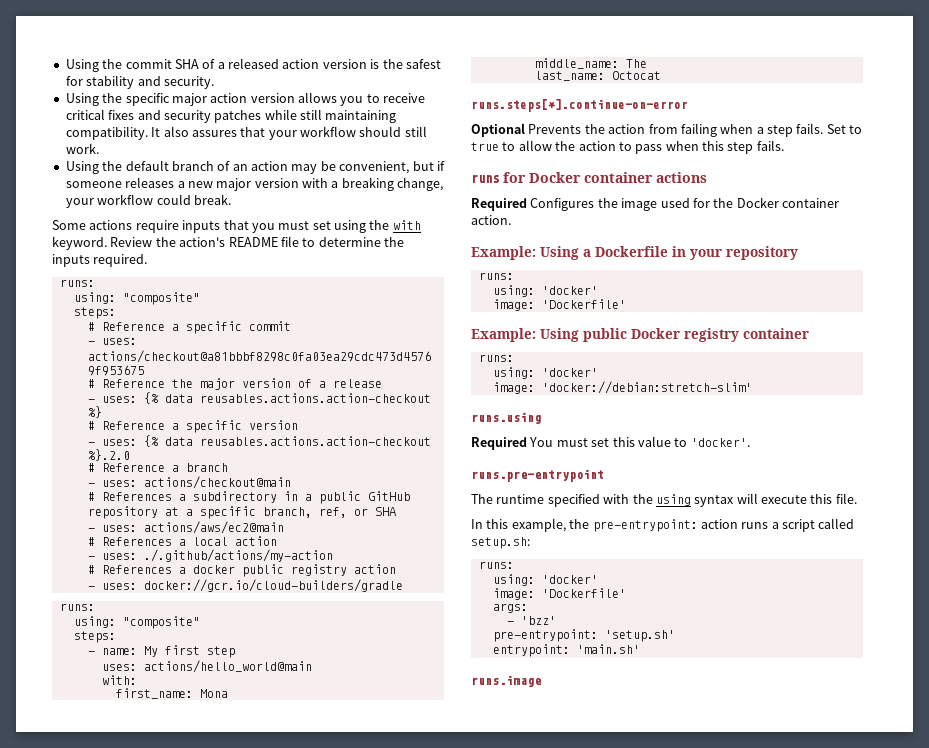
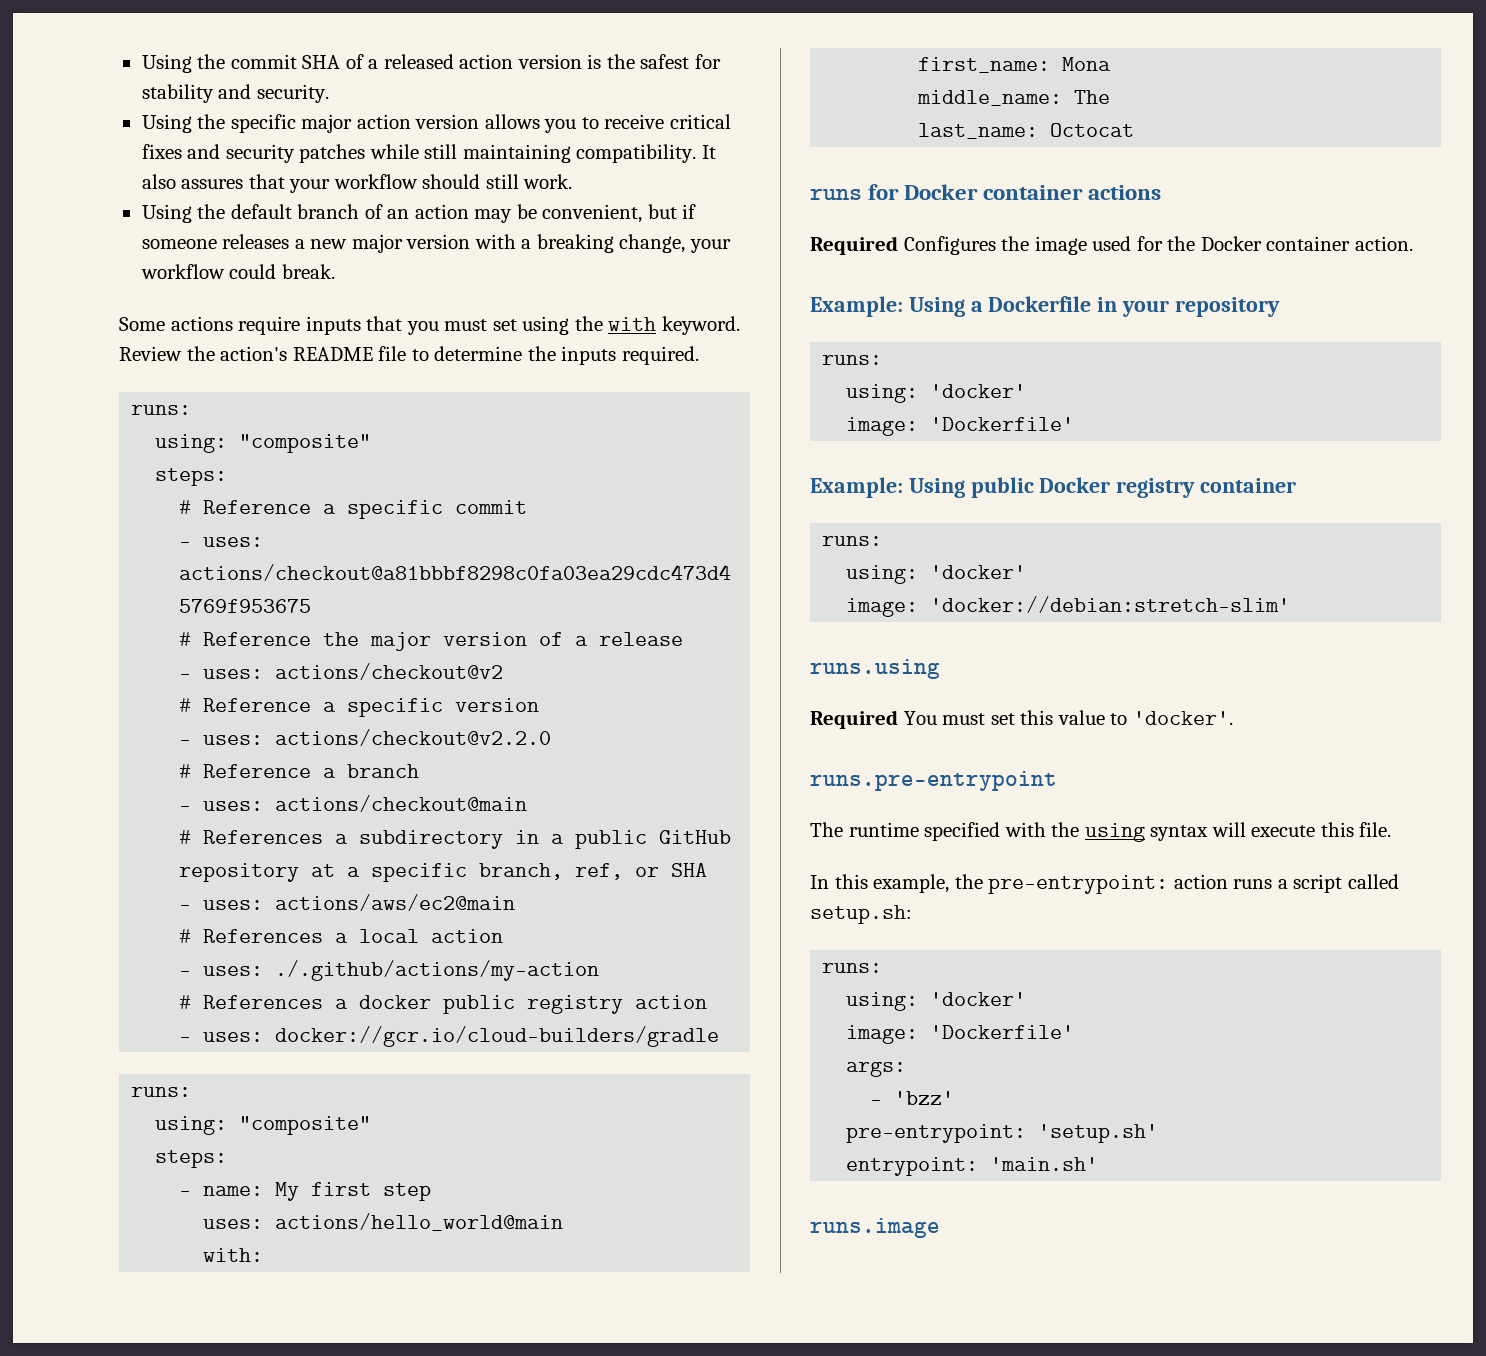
[143,392,431,404] [87,406,102,418] {% data reusables.actions.action-checkout %} -> [275,663,504,680] actions/checkout@v2
[143,435,431,447] [87,449,130,461] {% data reusables.actions.action-checkout %}.2.0 -> [275,729,552,746] actions/checkout@v2.2.0
[471,99,688,112] [471,123,863,137] [471,140,784,154] // runs.steps[*].continue-on-error // Optional Prevents the action from failing when a step fails. Set to true to allow the action to pass when this step fails. -> (1135, 130) none

